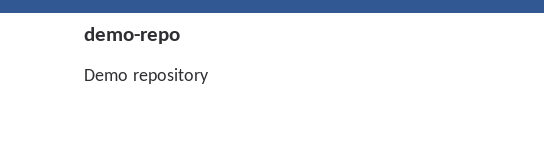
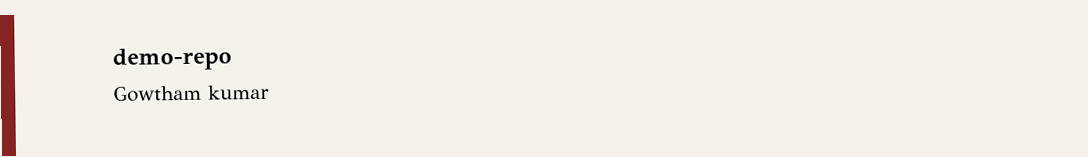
[84,68,209,84] Demo repository -> [113,84,270,102] Gowtham kumar

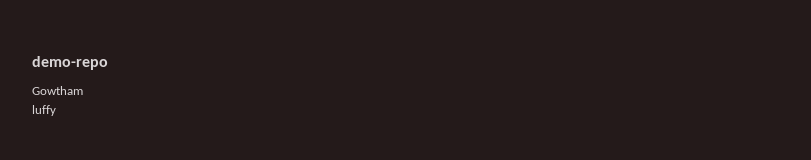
[208,84,270,100] kumar -> [32,105,56,116] // luffy

